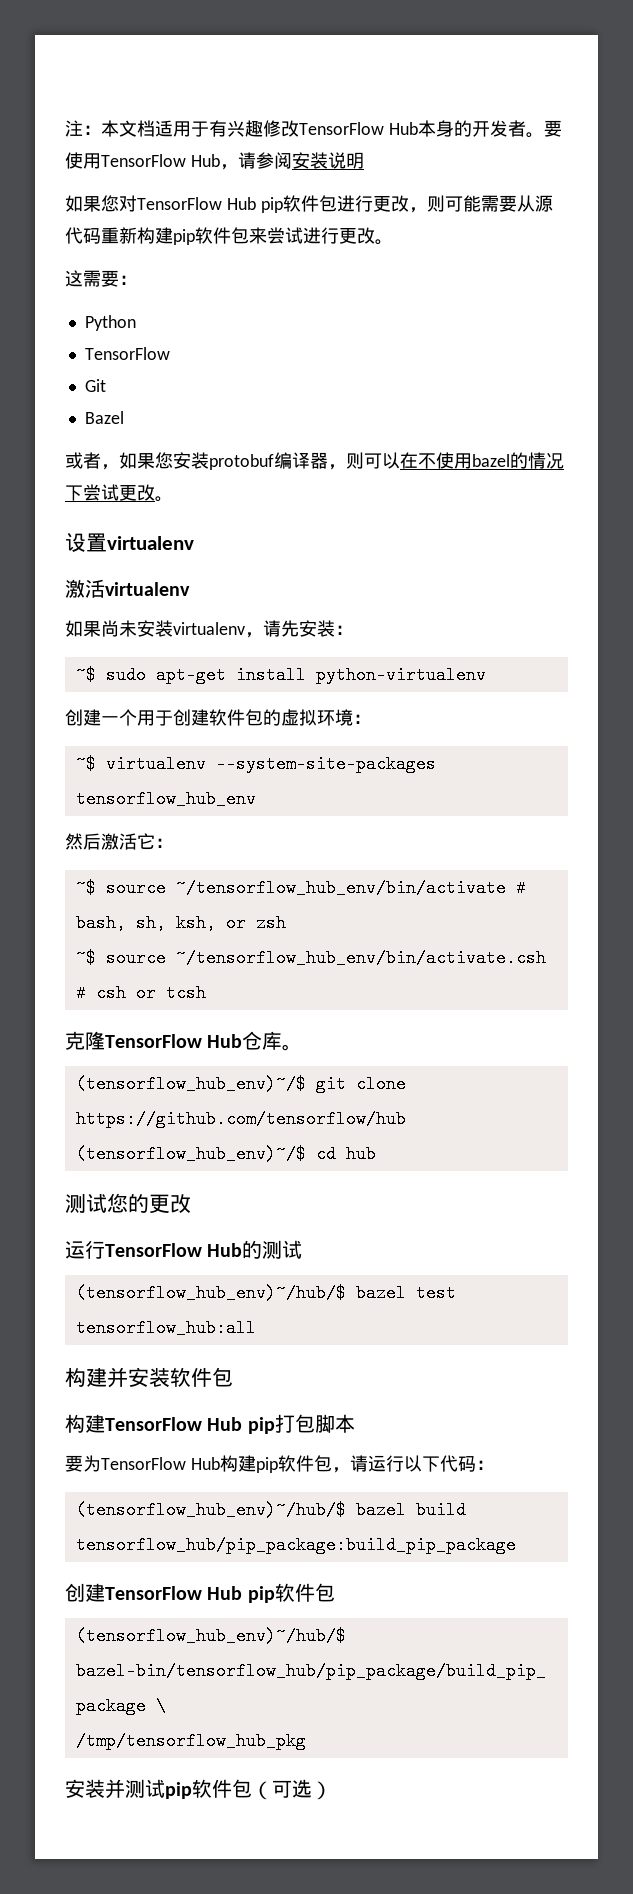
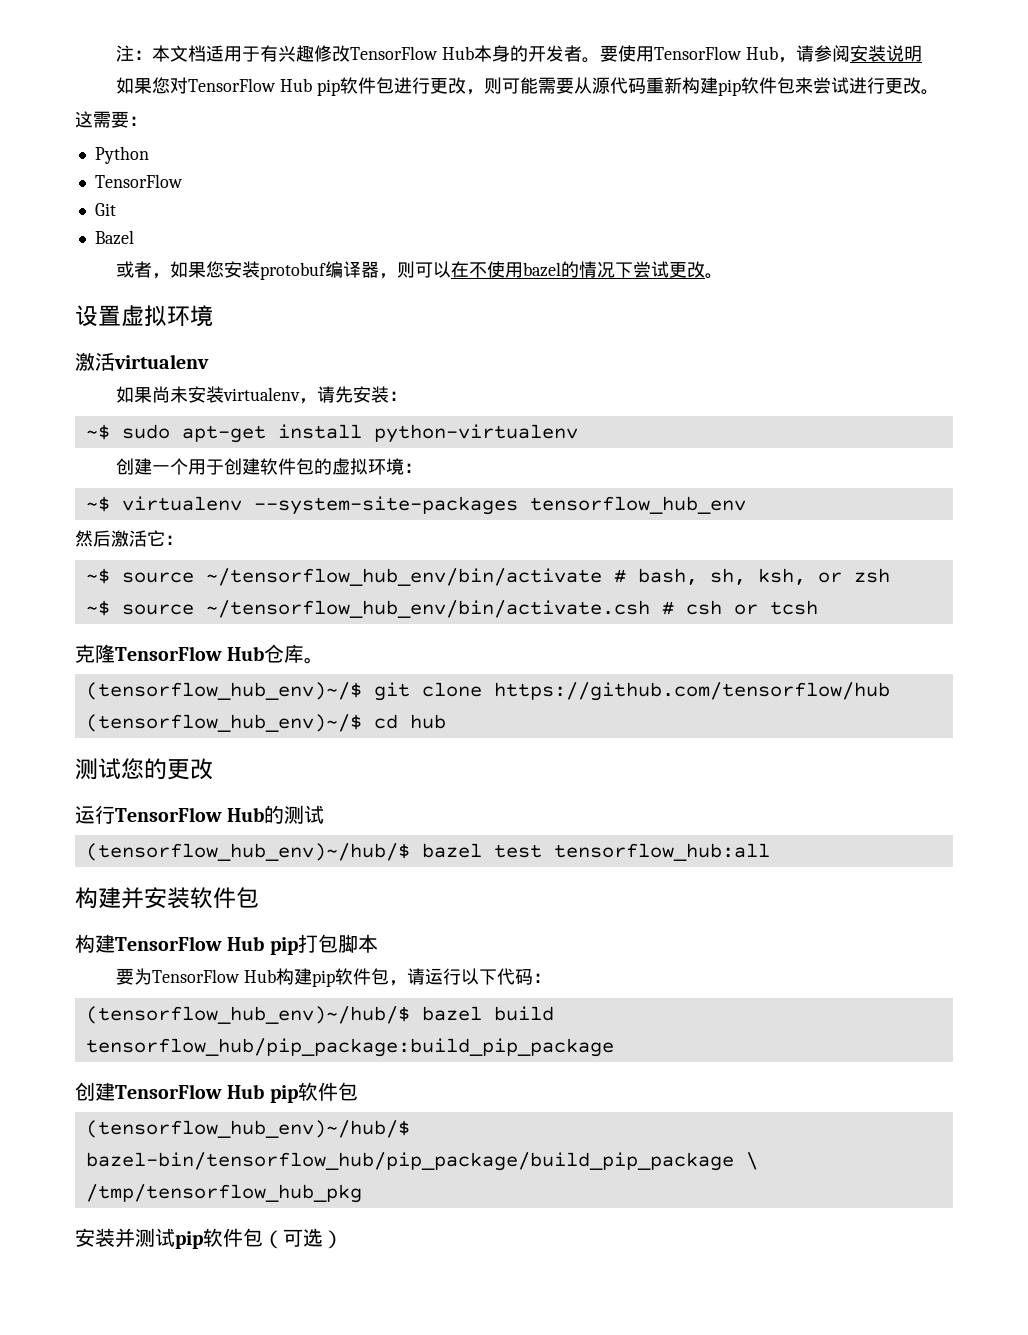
[107,536,194,550] virtualenv -> [121,305,213,327] 虚拟环境

